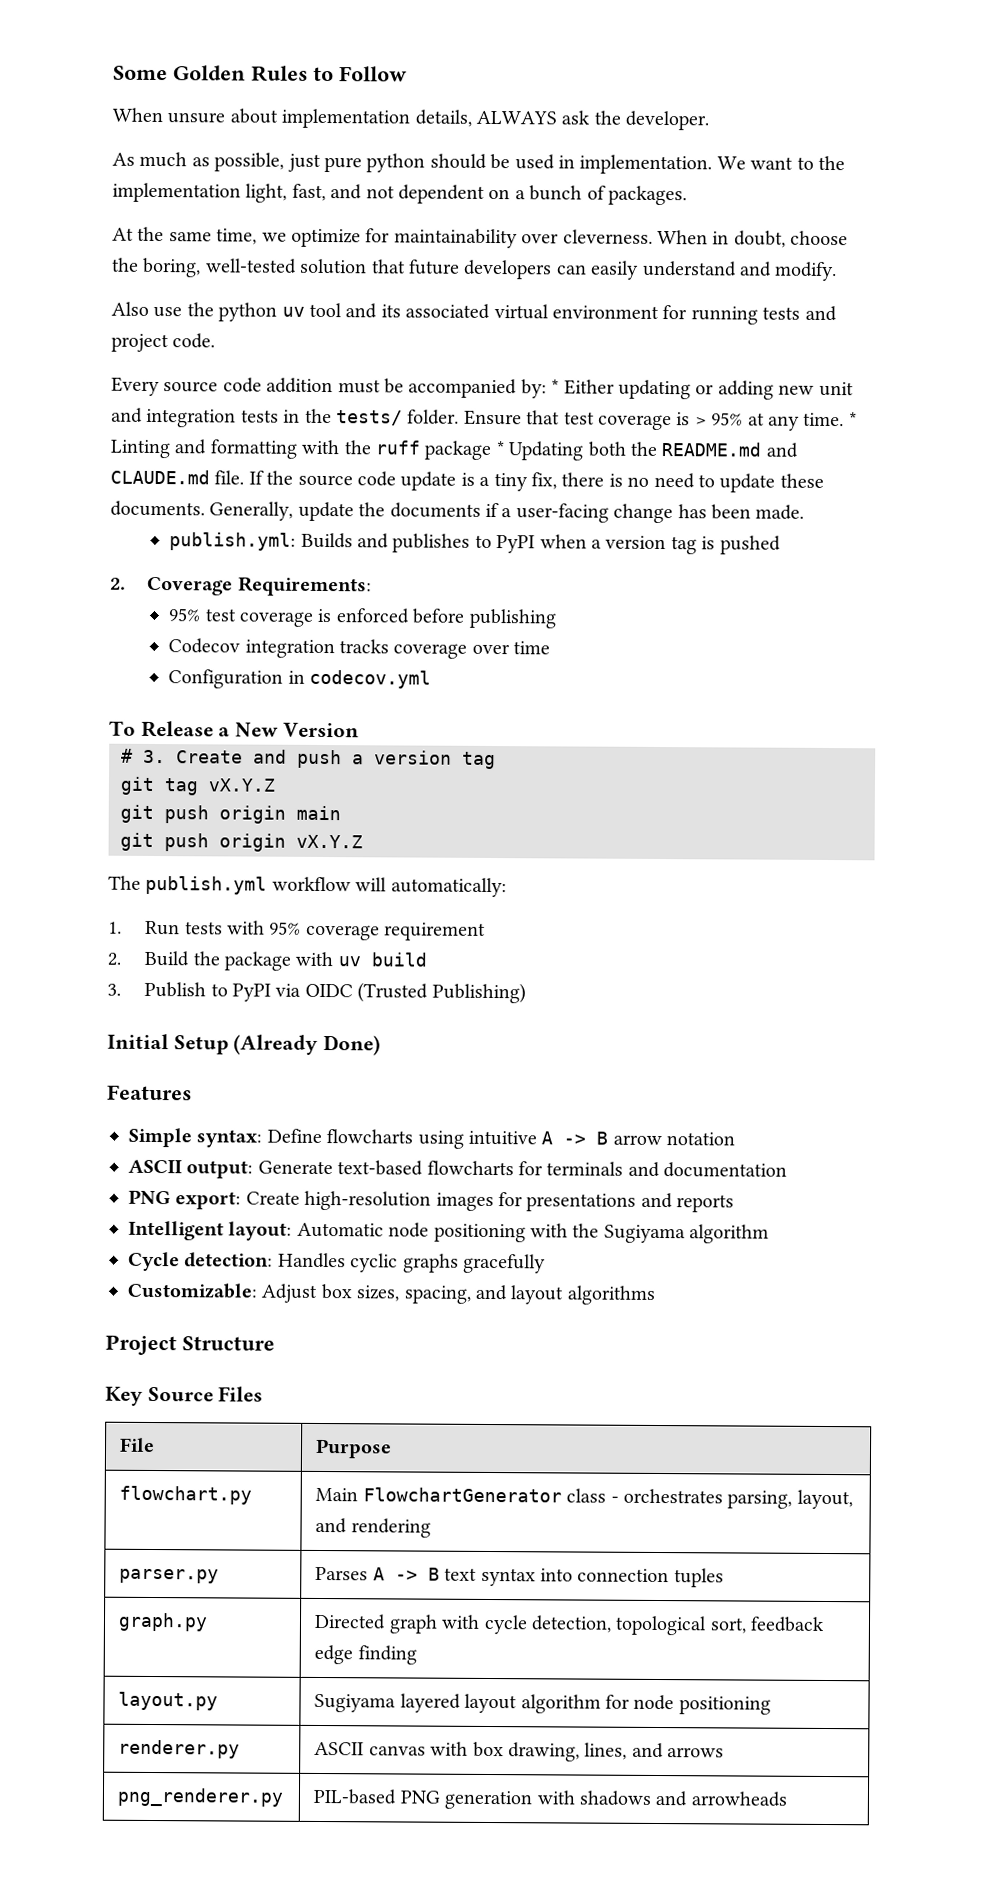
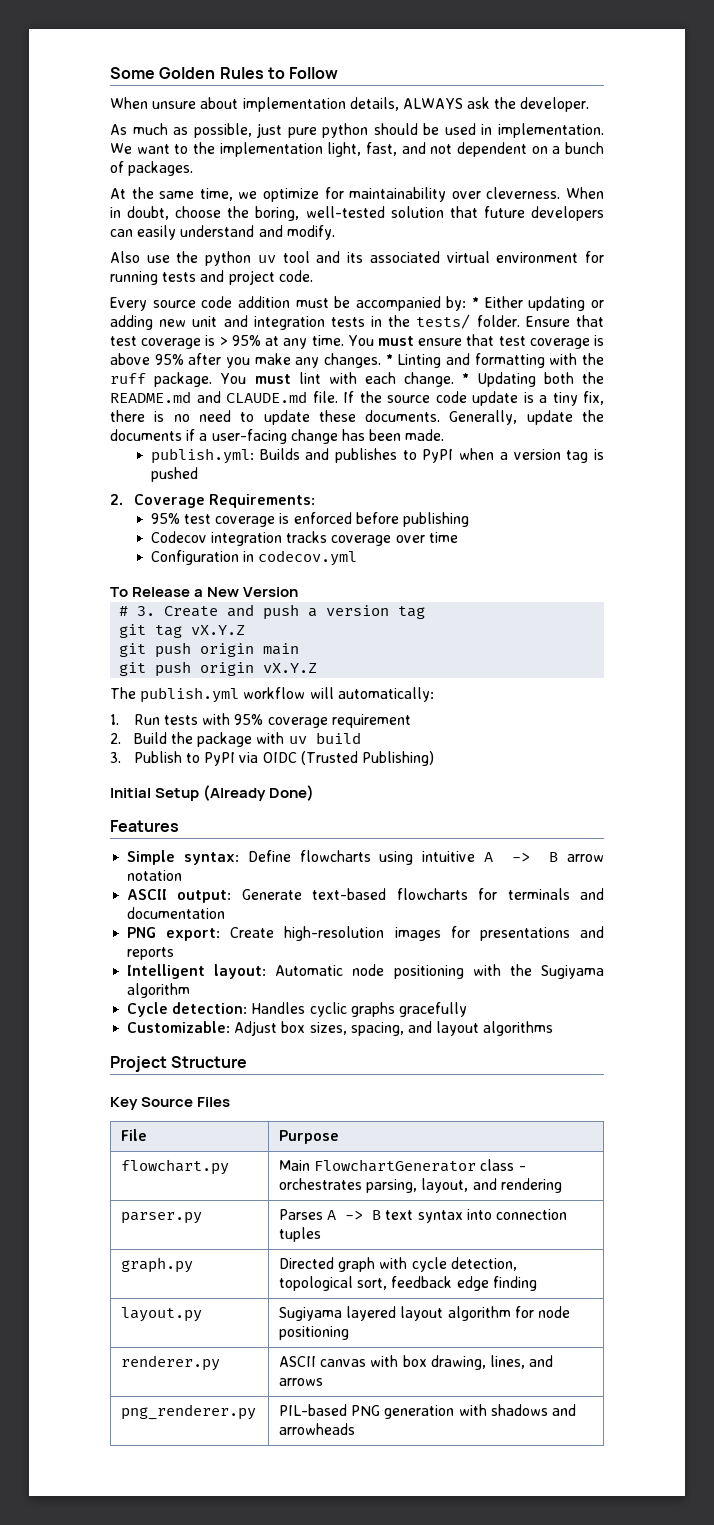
(845, 419) none -> [347,334,604,349] [110,353,381,368] You must ensure that test coverage is above 95% after you make any changes.
[424,440,493,460] package -> [154,372,455,387] package. You must lint with each change.

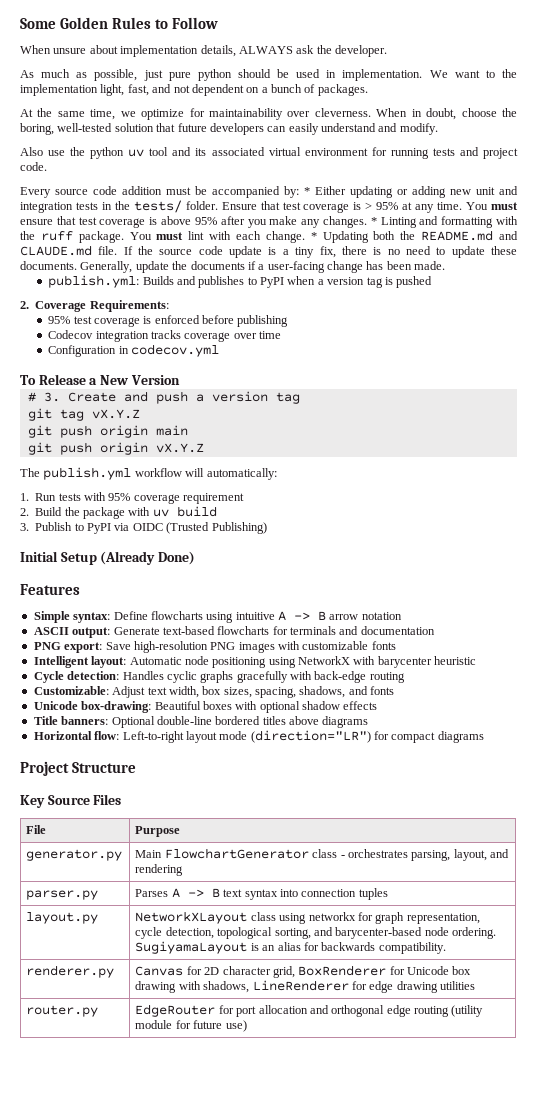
[230,926,604,941] [127,947,175,960] Create high-resolution images for presentations and reports -> [105,641,396,653] Save high-resolution PNG images with customizable fonts
[472,964,604,979] [127,983,191,998] with the Sugiyama algorithm -> [268,656,477,668] using NetworkX with barycenter heuristic
(467, 1009) none -> [290,671,405,683] with back-edge routing
(278, 1028) none -> [147,686,199,698] text width,
[407,1021,554,1036] and layout algorithms -> [299,686,395,698] [33,701,378,713] [33,716,369,728] [33,730,484,743] shadows, and fonts // Unicode box-drawing: Beautiful boxes with optional shadow effects // Title banners: Optional double-line bordered titles above diagrams // Horizontal flow: Left-to-right layout mode (direction="LR") for compact diagrams
[121,1159,230,1175] flowchart.py -> [26,849,123,861] generator.py
[121,1257,194,1273] [279,1257,517,1272] [279,1276,537,1291] [121,1307,203,1322] [279,1306,571,1321] [279,1326,350,1340] [121,1355,221,1371] [279,1355,554,1370] [279,1378,324,1386] [121,1404,257,1420] [279,1404,577,1419] [279,1423,356,1435] graph.py | Directed graph with cycle detection, topological sort, feedback edge finding // layout.py | Sugiyama layered layout algorithm for node positioning // renderer.py | ASCII canvas with box drawing, lines, and arrows // png_renderer.py | PIL-based PNG generation with shadows and arrowheads -> [26,912,99,924] [135,911,480,924] [135,927,497,939] [135,941,446,954] [26,965,115,978] [135,965,472,978] [135,980,476,993] [26,1005,99,1017] [135,1004,484,1017] [135,1020,247,1032] layout.py | NetworkXLayout class using networkx for graph representation, cycle detection, topological sorting, and barycenter-based node ordering. SugiyamaLayout is an alias for backwards compatibility. // renderer.py | Canvas for 2D character grid, BoxRenderer for Unicode box drawing with shadows, LineRenderer for edge drawing utilities // router.py | EdgeRouter for port allocation and orthogonal edge routing (utility module for future use)

